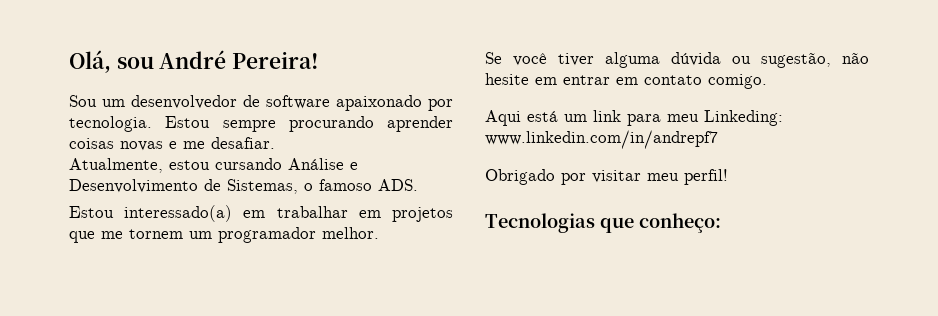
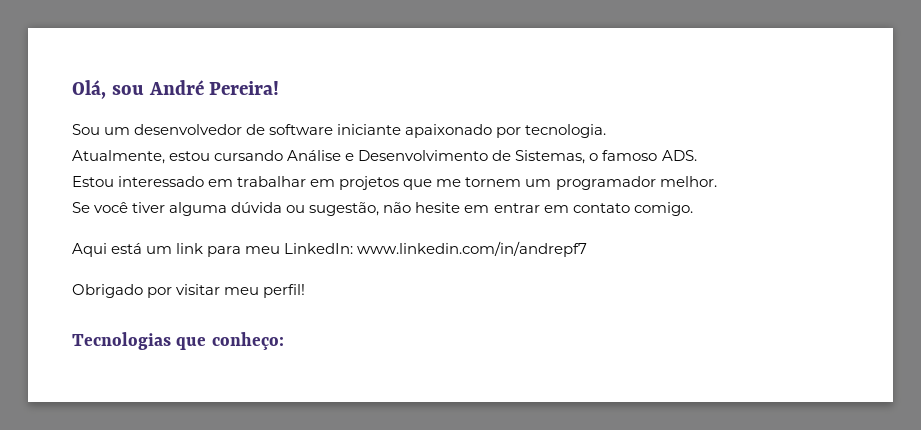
(330, 102) none -> [337,124,402,135] iniciante
[165,116,453,132] [69,137,275,151] Estou sempre procurando aprender coisas novas e me desafiar. -> (607, 131) none
[124,205,233,222] interessado(a) -> [118,176,205,187] interessado
[704,110,783,126] Linkeding: -> [284,243,354,254] LinkedIn:

